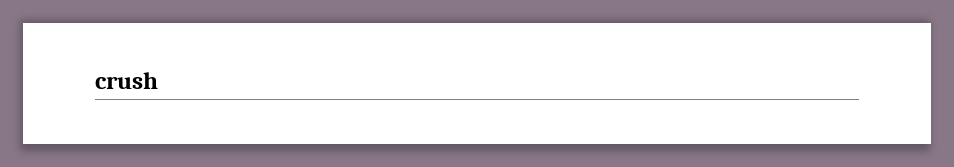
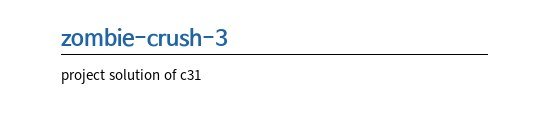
[95,72,158,89] crush -> [61,28,228,47] [61,69,202,84] zombie-crush-3 // project solution of c31

